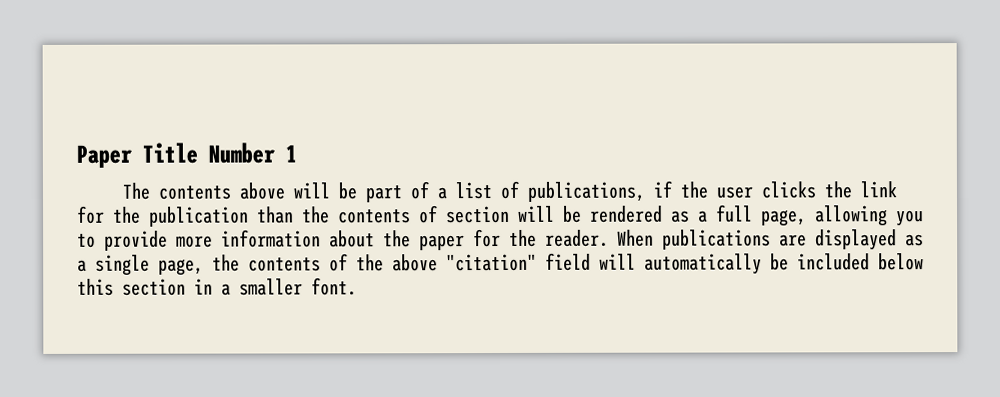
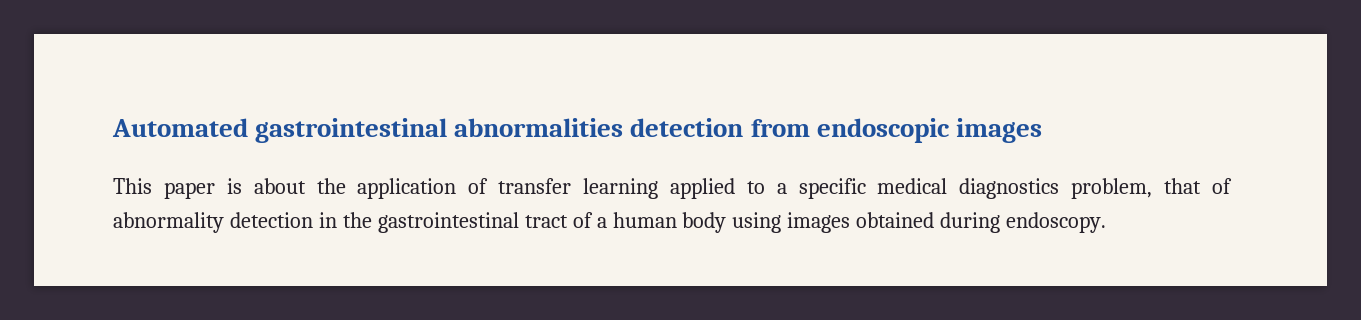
[76,142,297,168] [121,180,897,203] [77,204,924,227] [77,228,924,251] [77,252,924,276] [77,277,357,296] Paper Title Number 1 // The contents above will be part of a list of publications, if the user clicks the link for the publication than the contents of section will be rendered as a full page, allowing you to provide more information about the paper for the reader. When publications are displayed as a single page, the contents of the above "citation" field will automatically be included below this section in a smaller font. -> [112,118,1042,143] [113,178,1232,199] [113,212,1107,233] Automated gastrointestinal abnormalities detection from endoscopic images // This paper is about the application of transfer learning applied to a specific medical diagnostics problem, that of abnormality detection in the gastrointestinal tract of a human body using images obtained during endoscopy.

